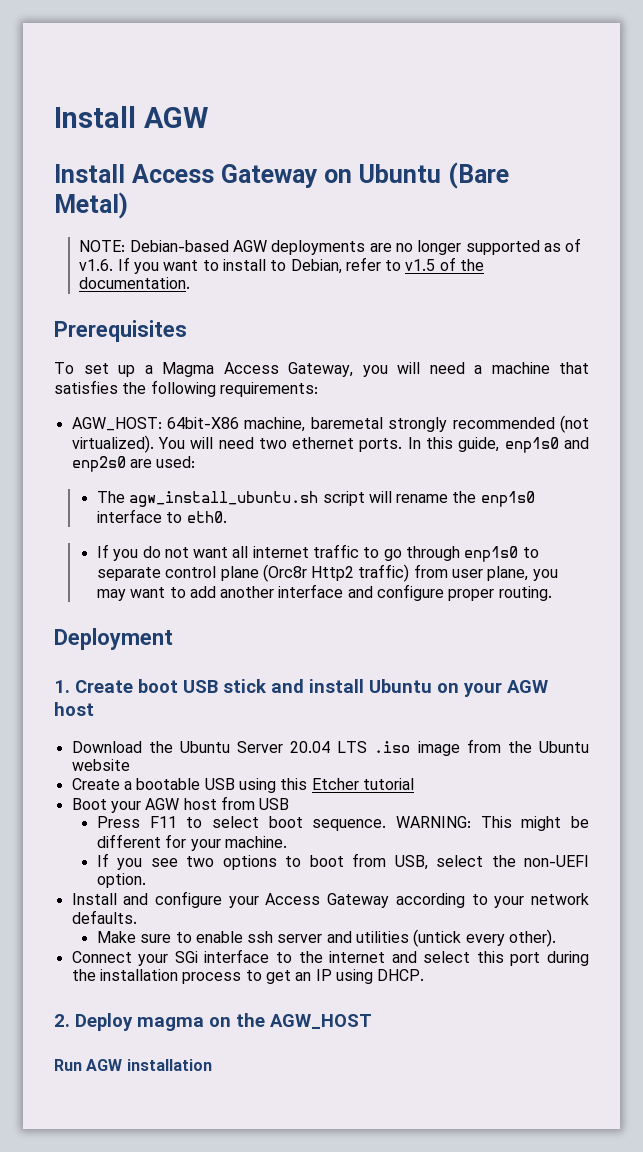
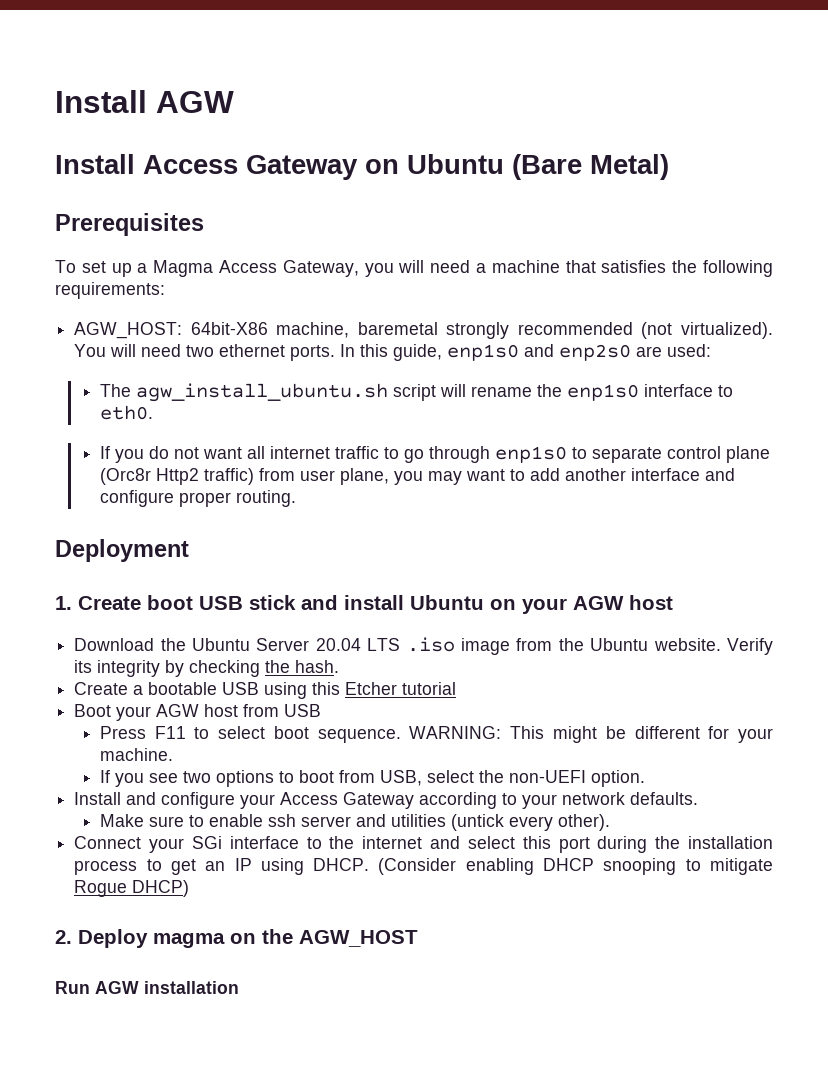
[79,238,582,255] [79,257,485,274] [79,277,191,289] // NOTE: Debian-based AGW deployments are no longer supported as of v1.6. If you want to install to Debian, refer to v1.5 of the documentation. -> (669, 167) none
[71,759,130,771] website -> [653,638,773,655] [74,660,340,677] website. Verify its integrity by checking the hash.
(425, 975) none -> [378,858,773,875] [74,880,190,897] (Consider enabling DHCP snooping to mitigate Rogue DHCP)

